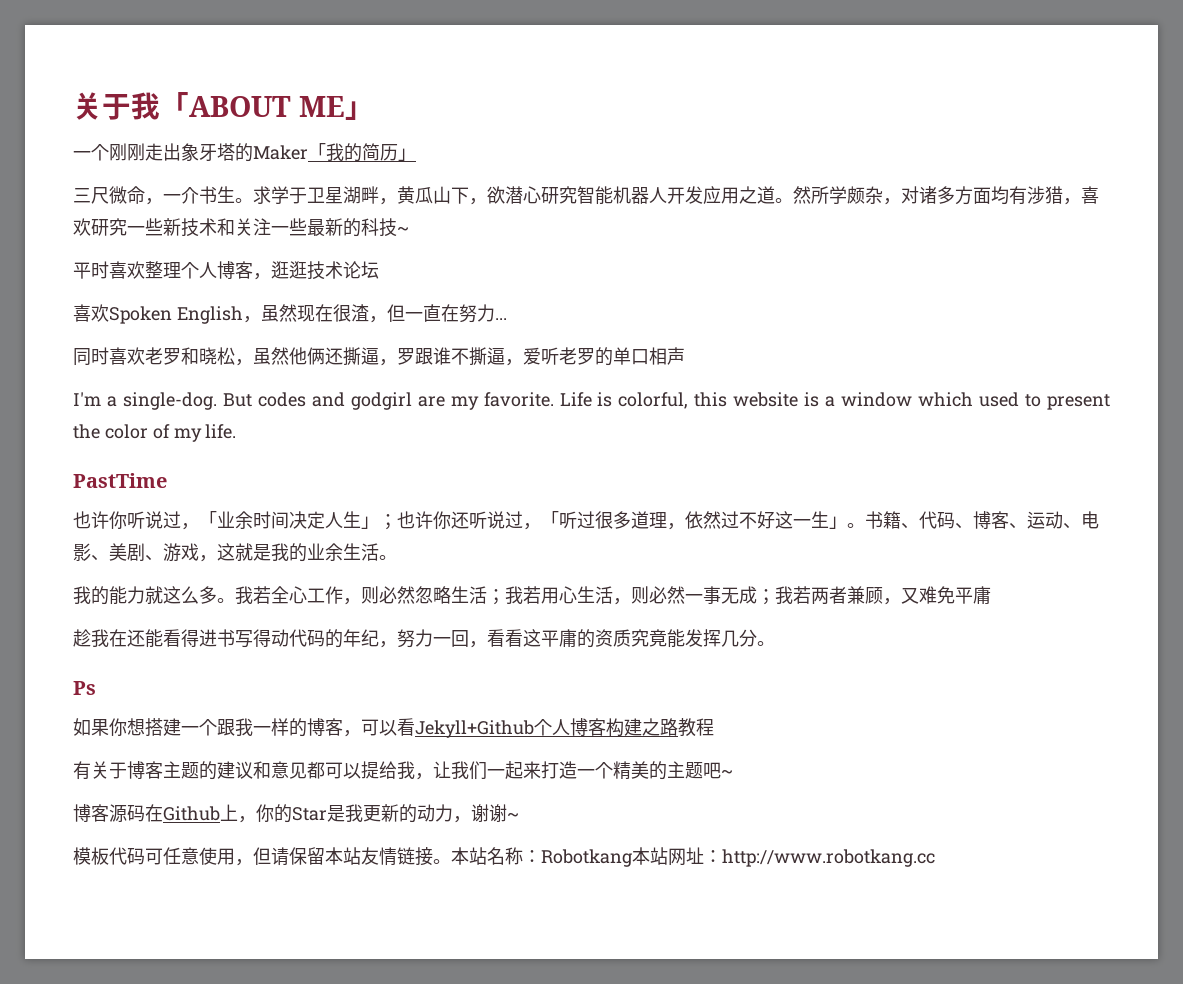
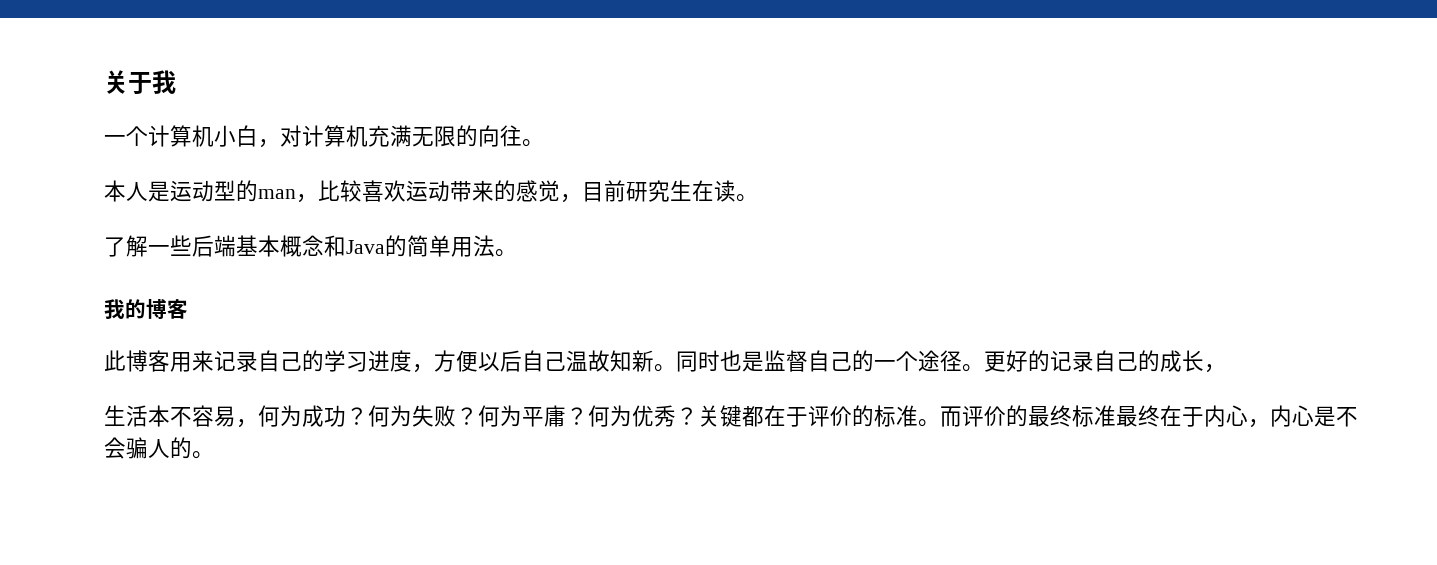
[160,92,374,120] [73,143,416,162] [73,186,1099,205] [73,218,409,237] [73,261,379,280] [73,304,507,324] [73,347,685,366] [73,392,1111,410] [73,424,237,442] [73,473,167,488] [73,511,1099,530] [73,543,397,562] [73,586,991,605] [73,629,775,648] [73,681,96,695] [73,718,714,738] [73,761,733,780] [73,804,519,823] [73,847,935,867] 「ABOUT ME」 // 一个刚刚走出象牙塔的Maker「我的简历」 // 三尺微命，一介书生。求学于卫星湖畔，黄瓜山下，欲潜心研究智能机器人开发应用之道。然所学颇杂，对诸多方面均有涉猎，喜欢研究一些新技术和关注一些最新的科技~ // 平时喜欢整理个人博客，逛逛技术论坛 // 喜欢Spoken English，虽然现在很渣，但一直在努力... // 同时喜欢老罗和晓松，虽然他俩还撕逼，罗跟谁不撕逼，爱听老罗的单口相声 // I'm a single-dog. But codes and godgirl are my favorite. Life is colorful, this website is a window which used to present the color of my life. // PastTime // 也许你听说过，「业余时间决定人生」；也许你还听说过，「听过很多道理，依然过不好这一生」。书籍、代码、博客、运动、电影、美剧、游戏，这就是我的业余生活。 // 我的能力就这么多。我若全心工作，则必然忽略生活；我若用心生活，则必然一事无成；我若两者兼顾，又难免平庸 // 趁我在还能看得进书写得动代码的年纪，努力一回，看看这平庸的资质究竟能发挥几分。 // Ps // 如果你想搭建一个跟我一样的博客，可以看Jekyll+Github个人博客构建之路教程 // 有关于博客主题的建议和意见都可以提给我，让我们一起来打造一个精美的主题吧~ // 博客源码在Github上，你的Star是我更新的动力，谢谢~ // 模板代码可任意使用，但请保留本站友情链接。本站名称：Robotkang本站网址：http://www.robotkang.cc -> [104,125,544,148] [104,180,758,203] [104,235,517,257] [104,299,188,319] [104,350,1226,373] [104,405,1358,428] [104,437,214,459] // 一个计算机小白，对计算机充满无限的向往。 // 本人是运动型的man，比较喜欢运动带来的感觉，目前研究生在读。 // 了解一些后端基本概念和Java的简单用法。 // 我的博客 // 此博客用来记录自己的学习进度，方便以后自己温故知新。同时也是监督自己的一个途径。更好的记录自己的成长， // 生活本不容易，何为成功？何为失败？何为平庸？何为优秀？关键都在于评价的标准。而评价的最终标准最终在于内心，内心是不会骗人的。

